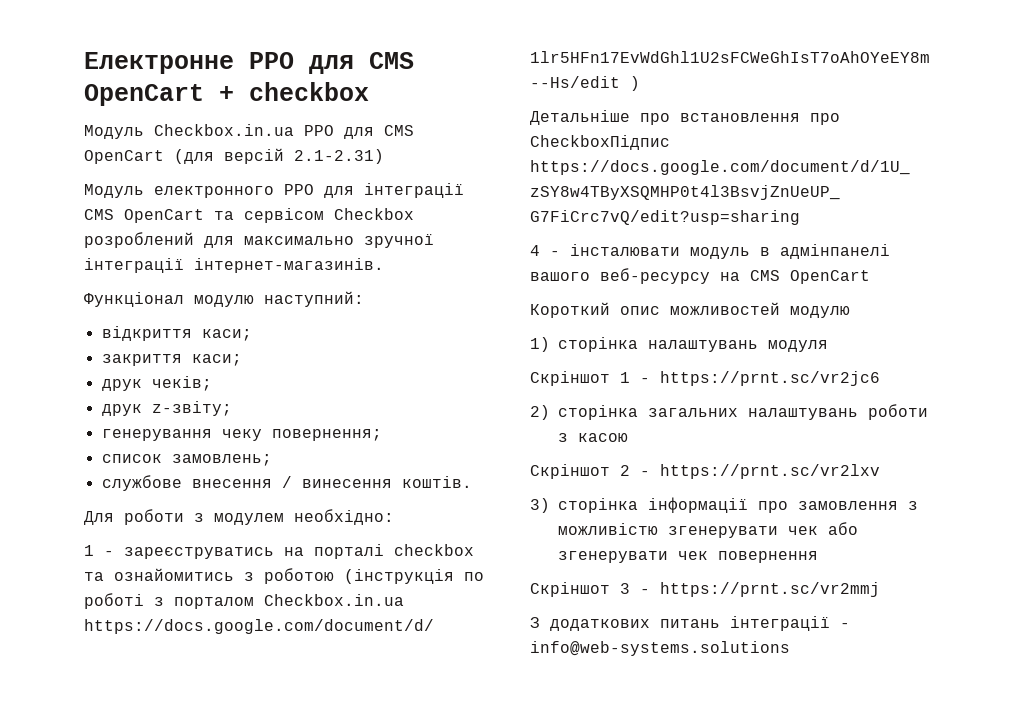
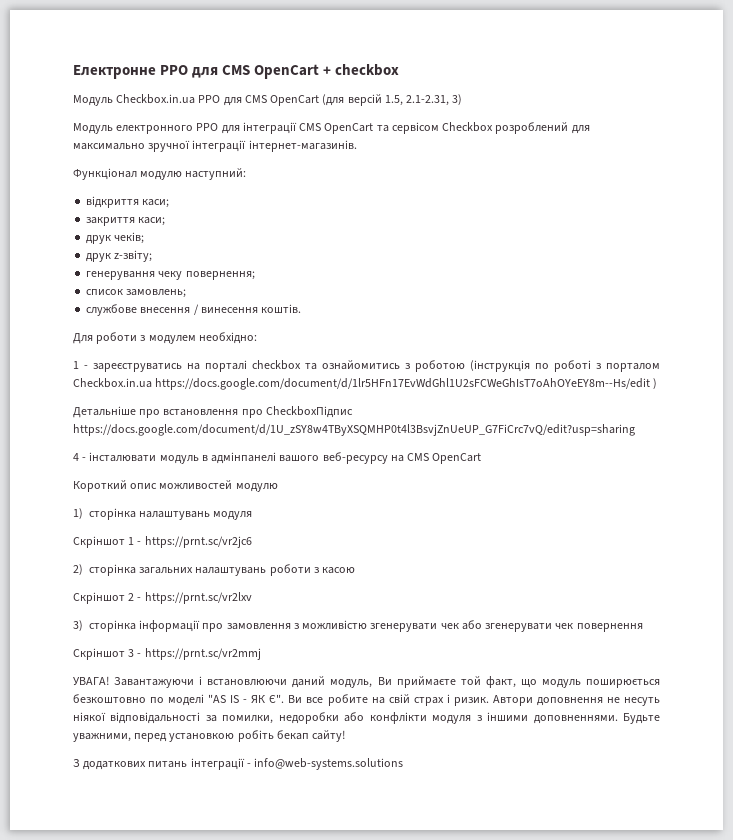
[294,149,384,164] 2.1-2.31) -> [384,94,463,106] 1.5, 2.1-2.31, 3)
(880, 589) none -> [73,676,660,688] [73,694,660,706] [73,712,660,724] [73,730,346,742] // УВАГА! Завантажуючи і встановлюючи даний модуль, Ви приймаєте той факт, що модуль поширюється безкоштовно по моделі "AS IS - ЯК Є". Ви все робите на свій страх і ризик. Автори доповнення не несуть ніякої відповідальності за помилки, недоробки або конфлікти модуля з іншими доповненнями. Будьте уважними, перед установкою робіть бекап сайту!

